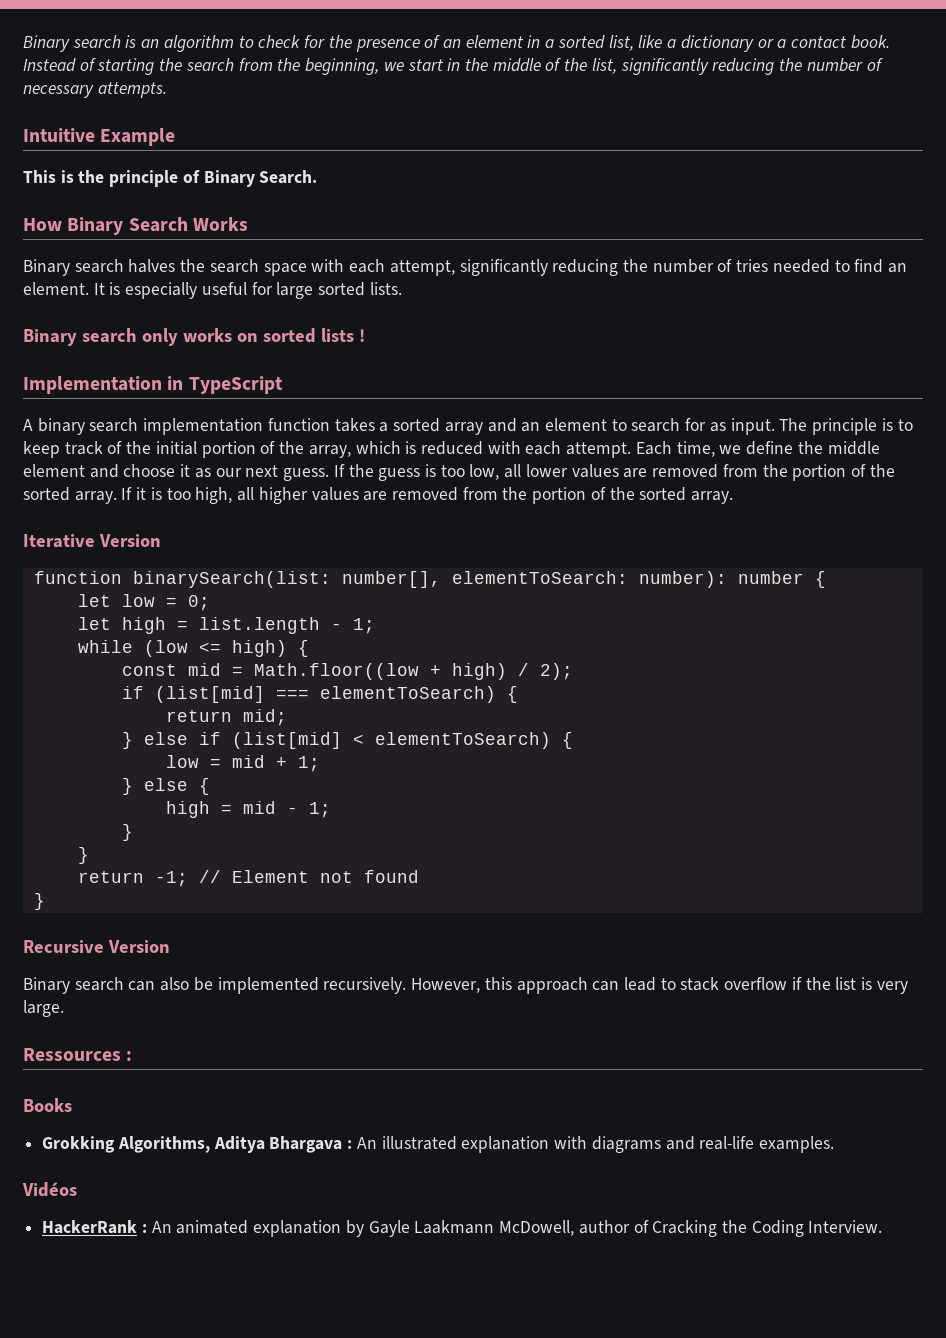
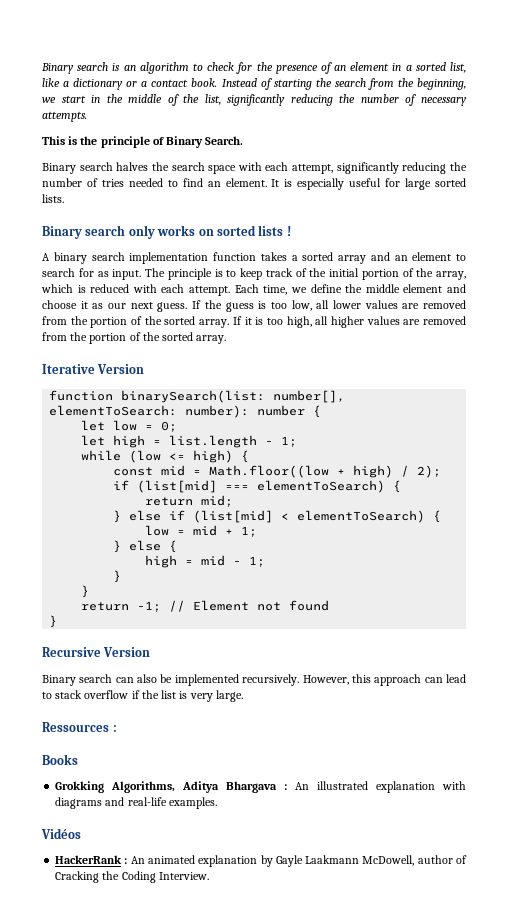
[23,128,176,146] // Intuitive Example -> (87, 116) none
[23,217,248,235] // How Binary Search Works -> (244, 140) none
[23,376,283,394] // Implementation in TypeScript -> (291, 231) none

